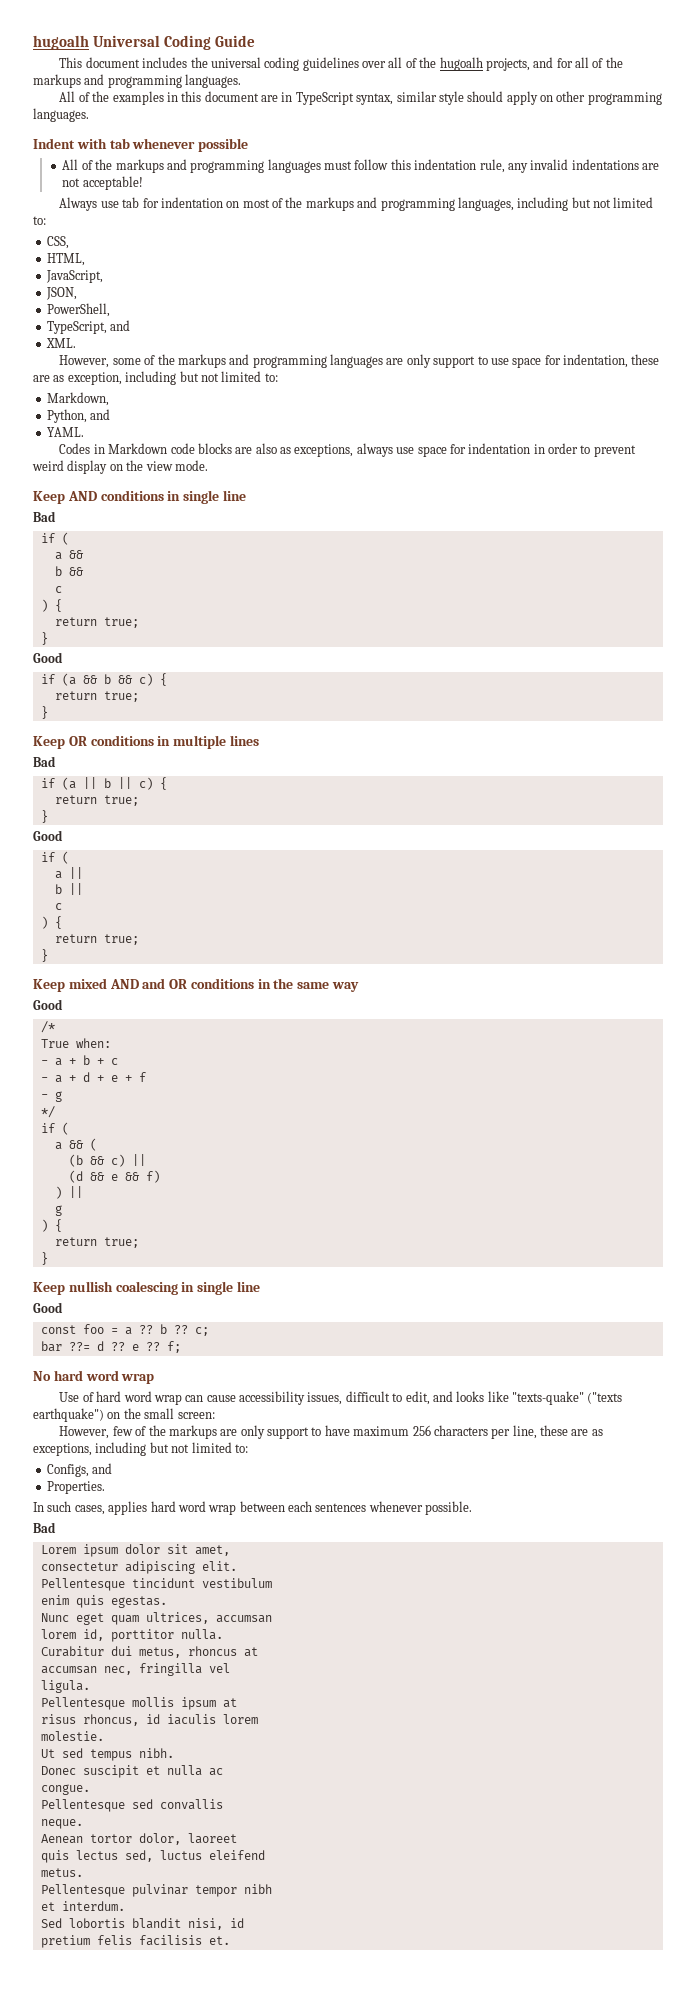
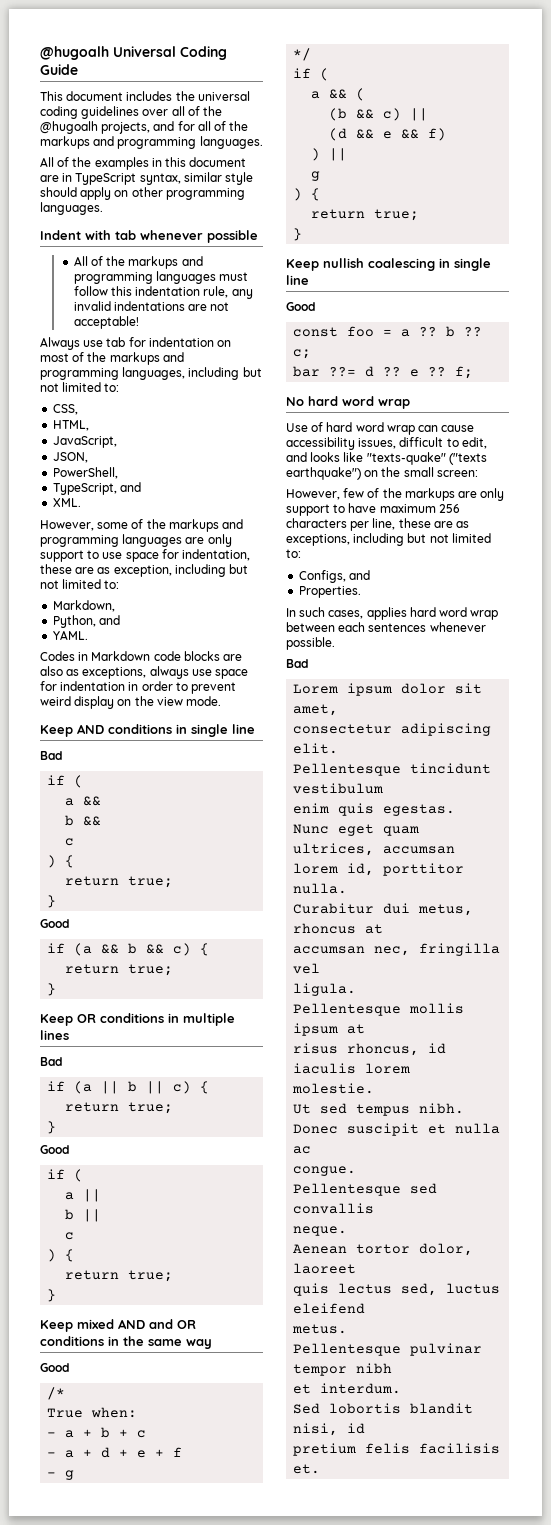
[33,35,89,50] hugoalh -> [40,46,109,60] @hugoalh
[439,57,483,71] hugoalh -> [40,121,98,134] @hugoalh

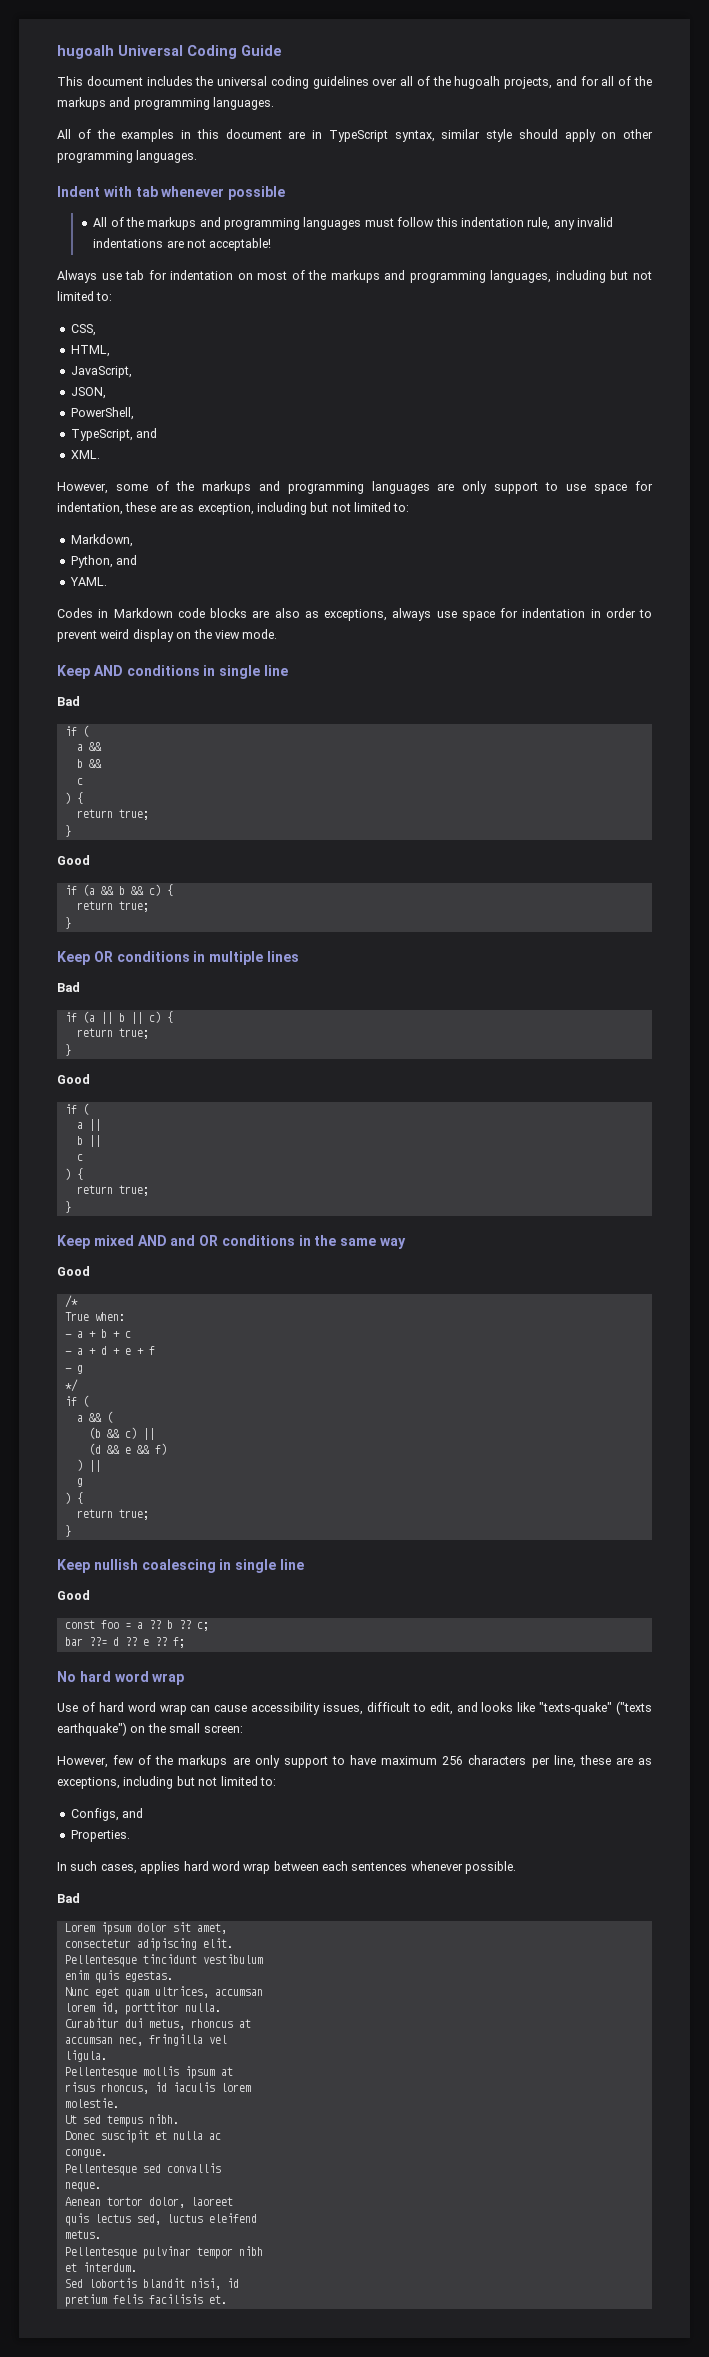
[40,46,109,60] @hugoalh -> [57,45,114,59] hugoalh
[40,121,98,134] @hugoalh -> [454,76,501,89] hugoalh

